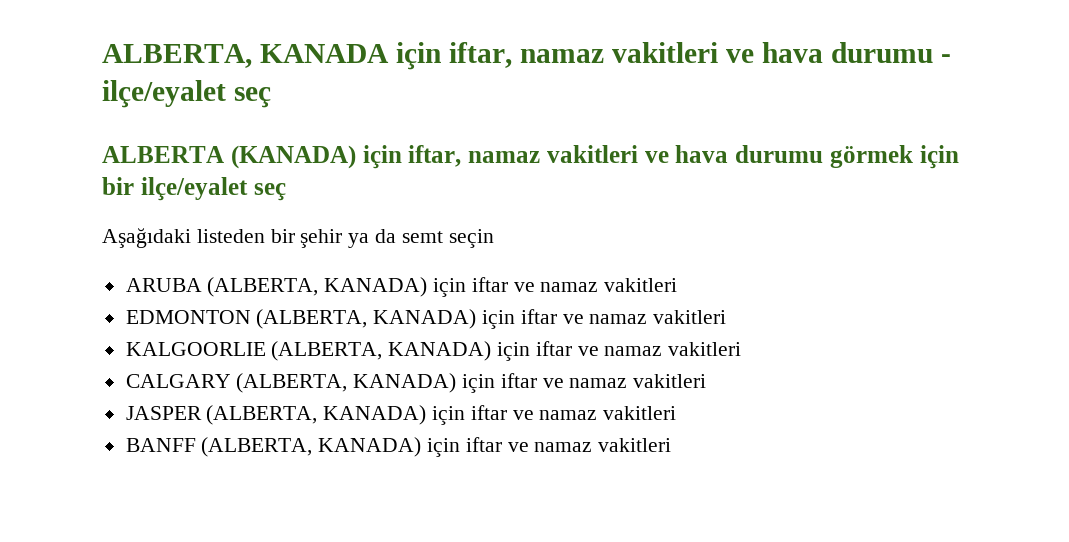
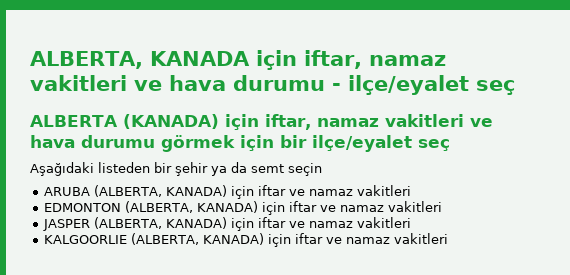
[125,341,742,361] [125,373,707,393] // KALGOORLIE (ALBERTA, KANADA) için iftar ve namaz vakitleri // CALGARY (ALBERTA, KANADA) için iftar ve namaz vakitleri -> (443, 206) none
[125,438,196,452] BANFF -> [44,235,128,244] KALGOORLIE

